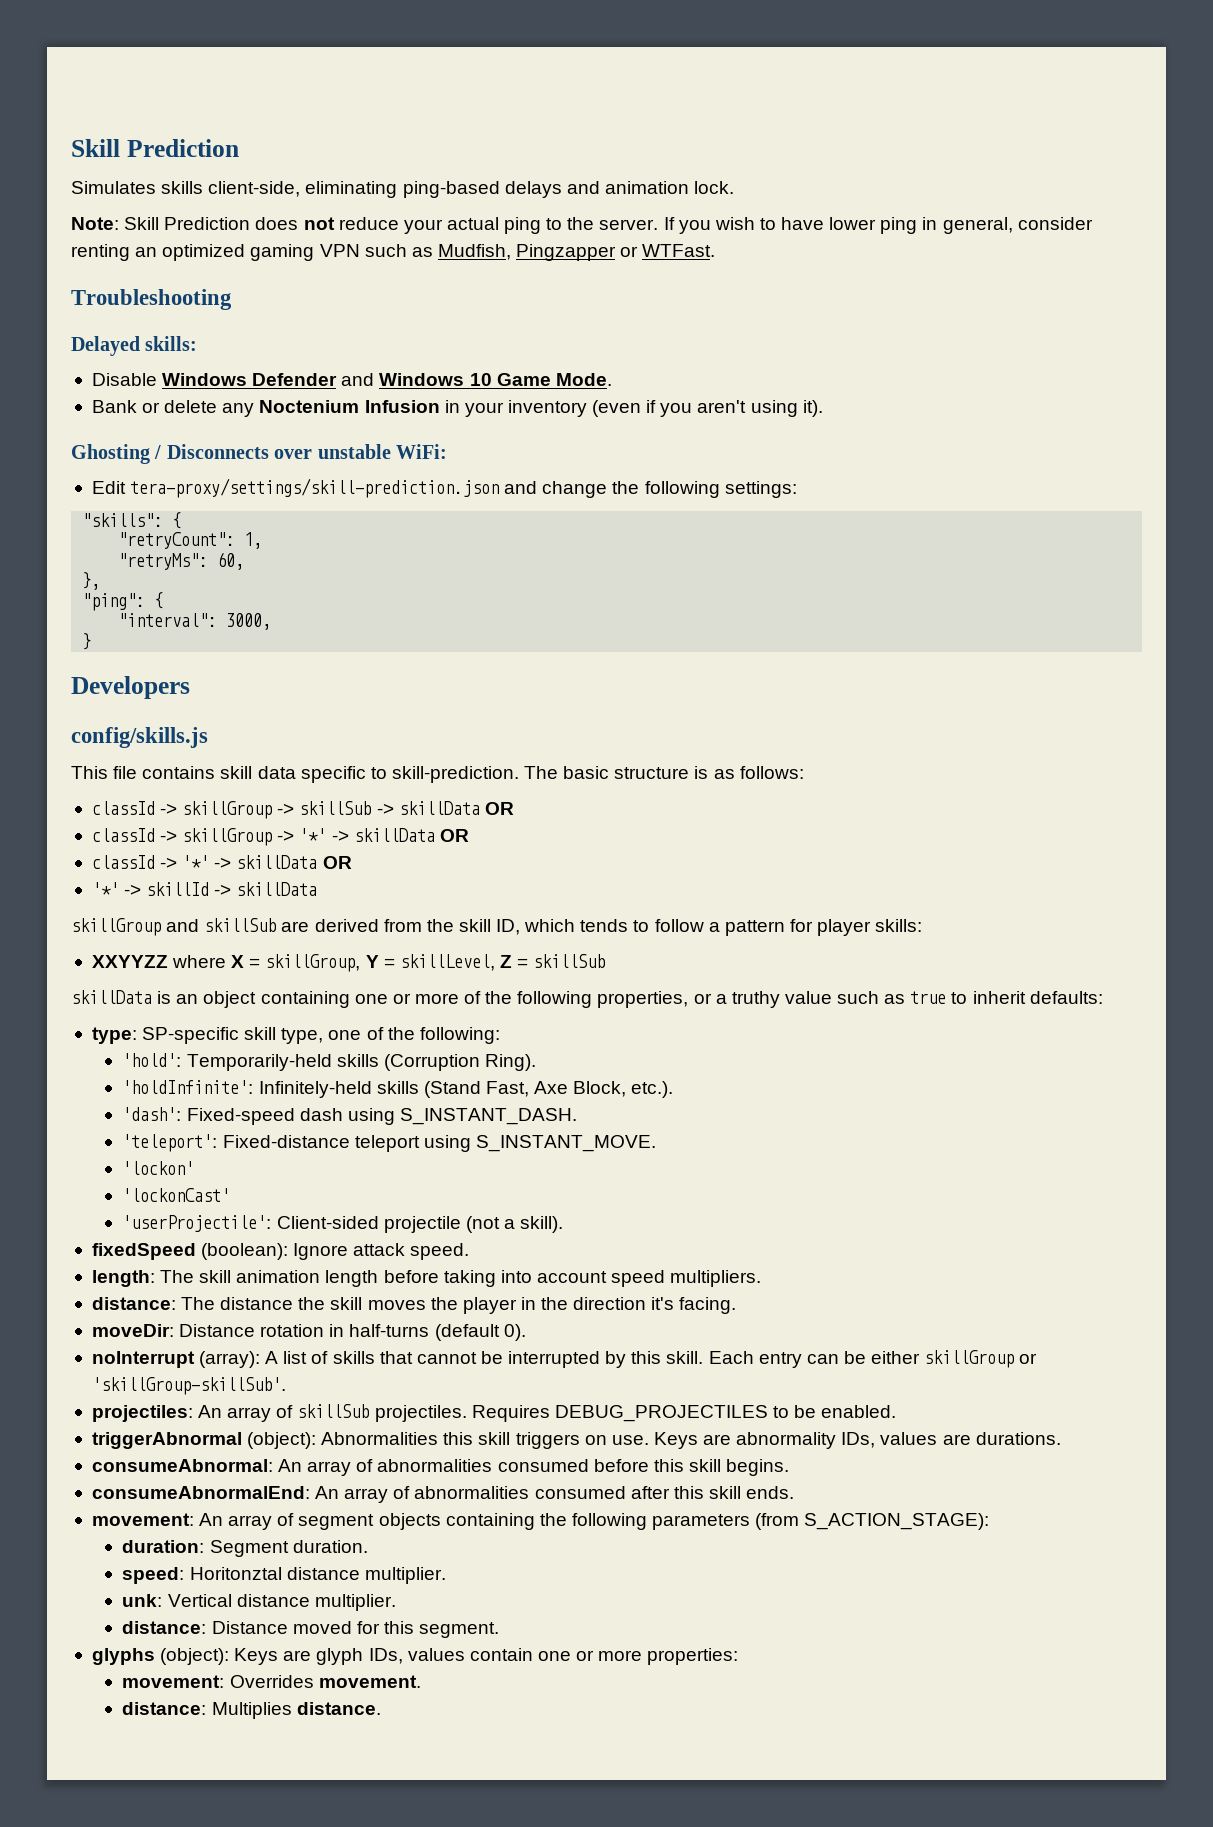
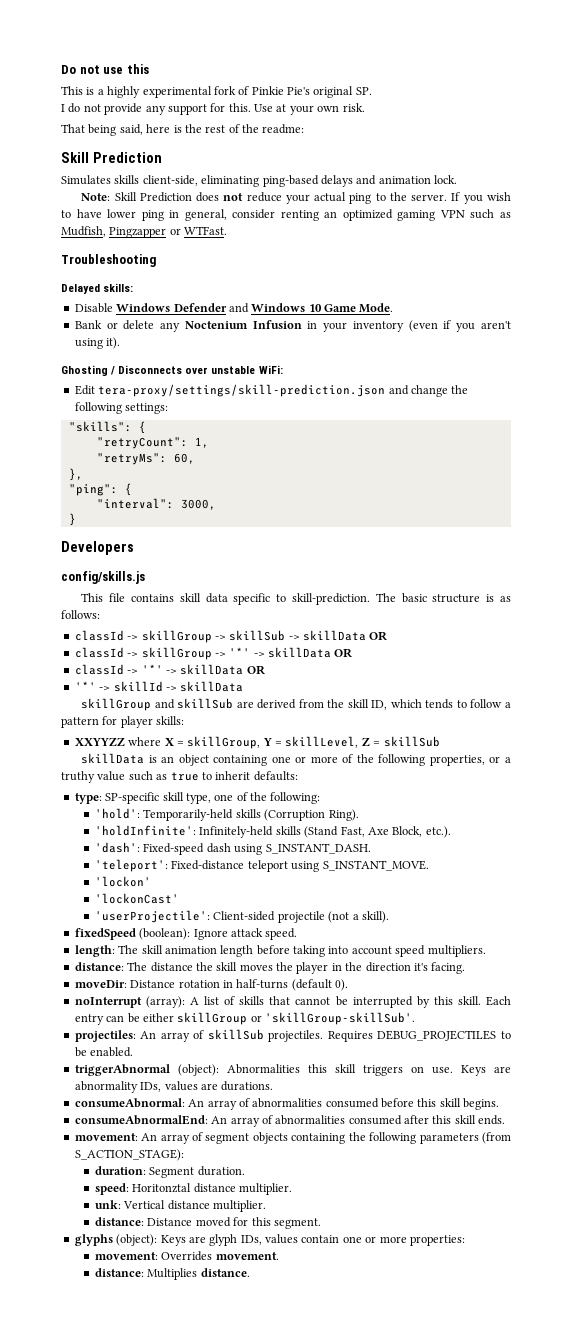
(71, 148) none -> [61,64,149,74] [61,86,372,98] [61,103,365,115] [61,124,305,136] Do not use this // This is a highly experimental fork of Pinkie Pie's original SP. // I do not provide any support for this. Use at your own risk. // That being said, here is the rest of the readme: //

